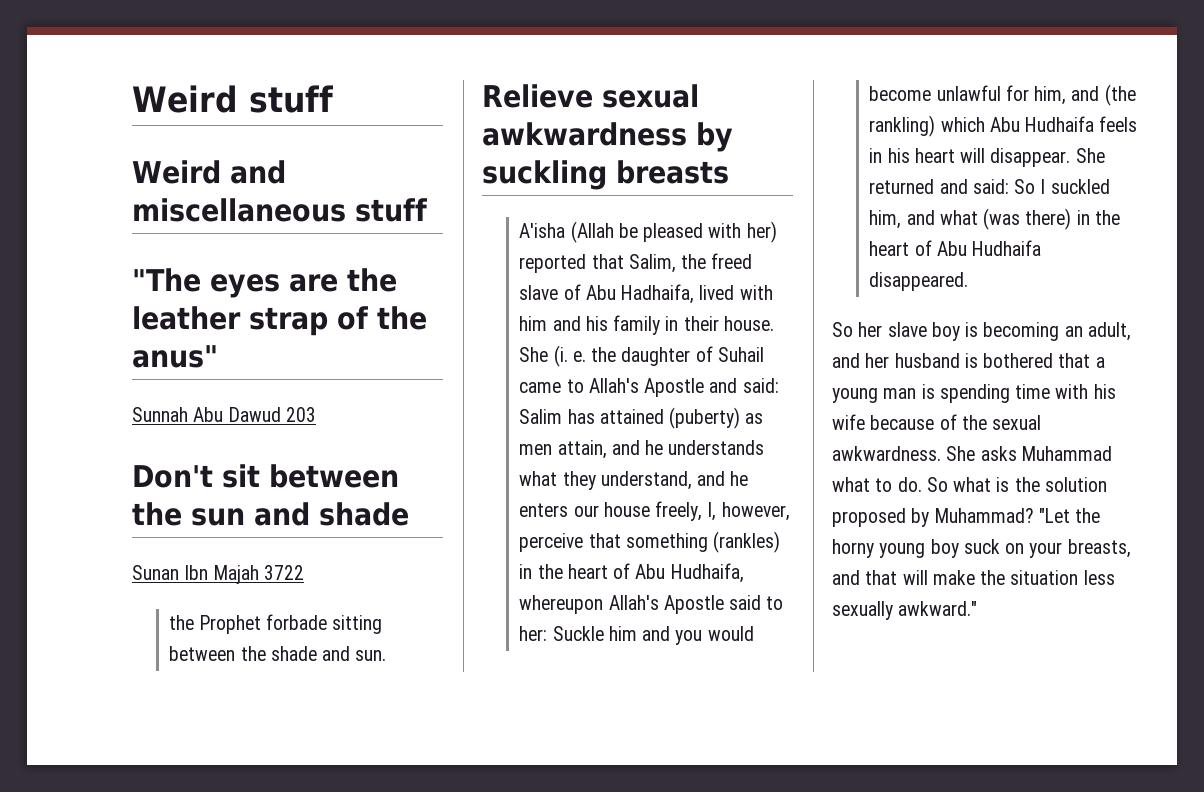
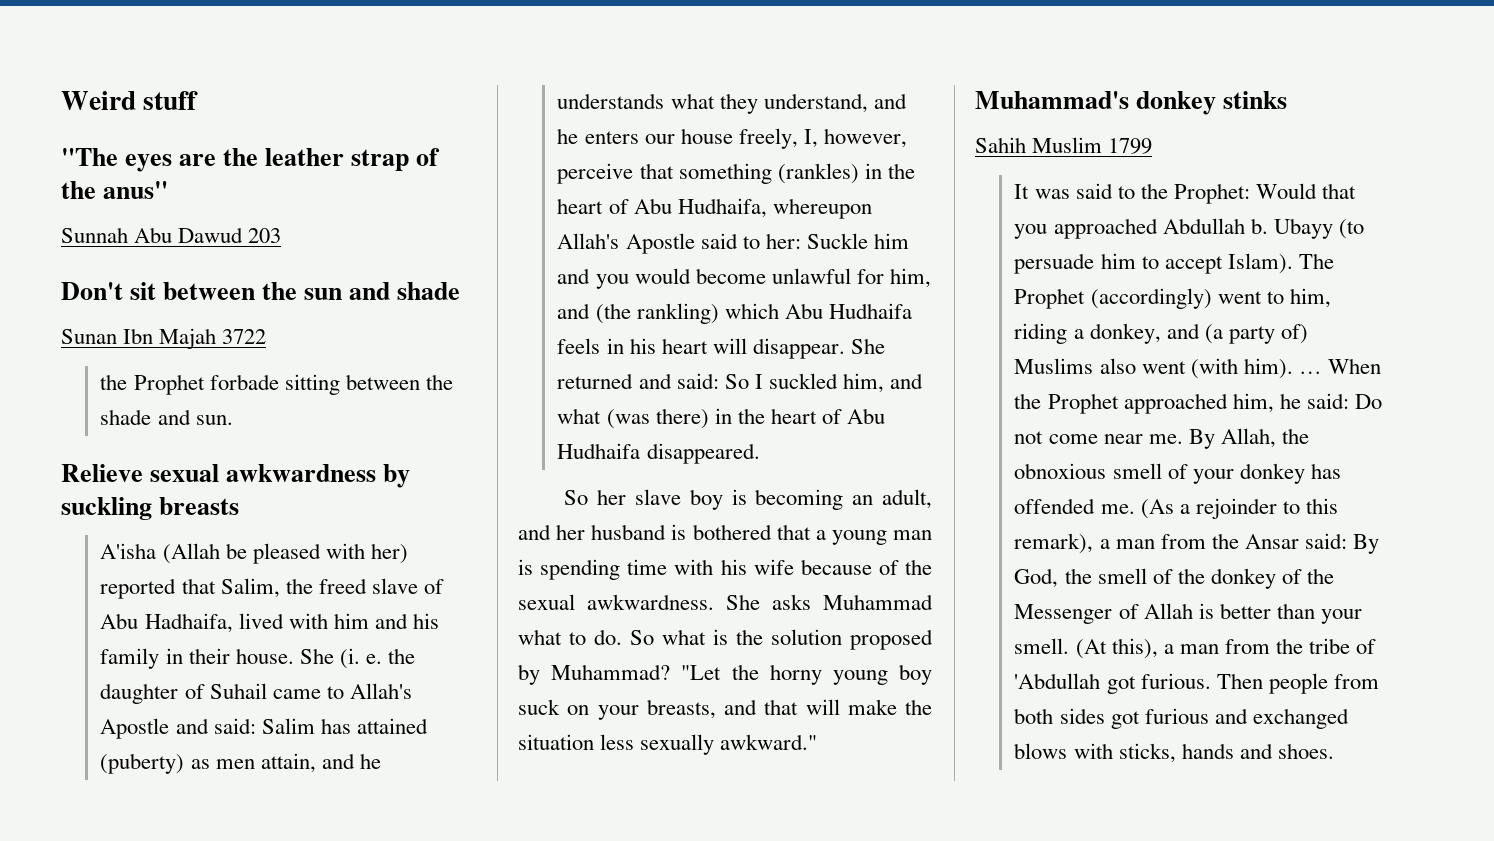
[132,160,286,184] [132,198,427,222] // Weird and miscellaneous stuff -> (199, 100) none
(978, 608) none -> [975,91,1288,115] [975,137,1153,154] [1014,183,1356,204] [1014,218,1364,239] [1014,253,1334,274] [1014,288,1331,309] [1014,323,1308,344] [1014,358,1381,379] [1014,393,1382,414] [1014,428,1309,449] [1014,463,1341,484] [1014,498,1338,519] [1014,533,1379,554] [1014,568,1334,589] [1014,603,1362,624] [1014,638,1377,659] [1014,673,1379,694] [1014,708,1349,729] [1014,743,1334,763] // Muhammad's donkey stinks // Sahih Muslim 1799 // It was said to the Prophet: Would that you approached Abdullah b. Ubayy (to persuade him to accept Islam). The Prophet (accordingly) went to him, riding a donkey, and (a party of) Muslims also went (with him). … When the Prophet approached him, he said: Do not come near me. By Allah, the obnoxious smell of your donkey has offended me. (As a rejoinder to this remark), a man from the Ansar said: By God, the smell of the donkey of the Messenger of Allah is better than your smell. (At this), a man from the tribe of 'Abdullah got furious. Then people from both sides got furious and exchanged blows with sticks, hands and shoes.

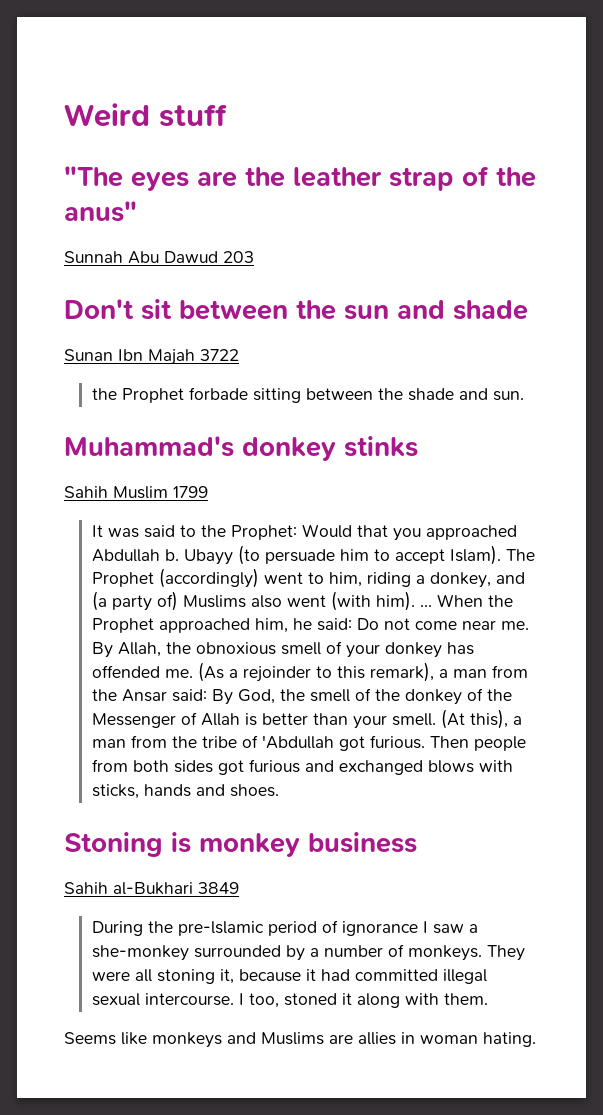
[61,464,411,488] [61,497,240,520] [100,543,408,564] [100,578,444,599] [100,613,439,633] [100,648,415,669] [100,683,412,704] [100,718,428,739] [100,753,381,774] [557,93,907,114] [557,128,907,149] [557,163,915,184] [557,198,872,219] [557,233,909,254] [557,268,931,289] [557,303,912,324] [557,338,885,359] [557,373,923,393] [557,408,885,429] [557,443,760,464] [564,489,932,510] [518,524,932,545] [518,559,932,580] [518,594,933,610] [518,629,933,650] [518,664,932,685] [518,699,932,720] [518,734,818,755] // Relieve sexual awkwardness by suckling breasts // A'isha (Allah be pleased with her) reported that Salim, the freed slave of Abu Hadhaifa, lived with him and his family in their house. She (i. e. the daughter of Suhail came to Allah's Apostle and said: Salim has attained (puberty) as men attain, and he understands what they understand, and he enters our house freely, I, however, perceive that something (rankles) in the heart of Abu Hudhaifa, whereupon Allah's Apostle said to her: Suckle him and you would become unlawful for him, and (the rankling) which Abu Hudhaifa feels in his heart will disappear. She returned and said: So I suckled him, and what (was there) in the heart of Abu Hudhaifa disappeared. // So her slave boy is becoming an adult, and her husband is bothered that a young man is spending time with his wife because of the sexual awkwardness. She asks Muhammad what to do. So what is the solution proposed by Muhammad? "Let the horny young boy suck on your breasts, and that will make the situation less sexually awkward." -> (524, 396) none
(1334, 751) none -> [64,832,417,857] [64,882,239,895] [91,920,478,936] [91,944,525,961] [91,969,487,984] [91,993,488,1008] [64,1032,536,1048] // Stoning is monkey business // Sahih al-Bukhari 3849 // During the pre-lslamic period of ignorance I saw a she-monkey surrounded by a number of monkeys. They were all stoning it, because it had committed illegal sexual intercourse. I too, stoned it along with them. // Seems like monkeys and Muslims are allies in woman hating.

